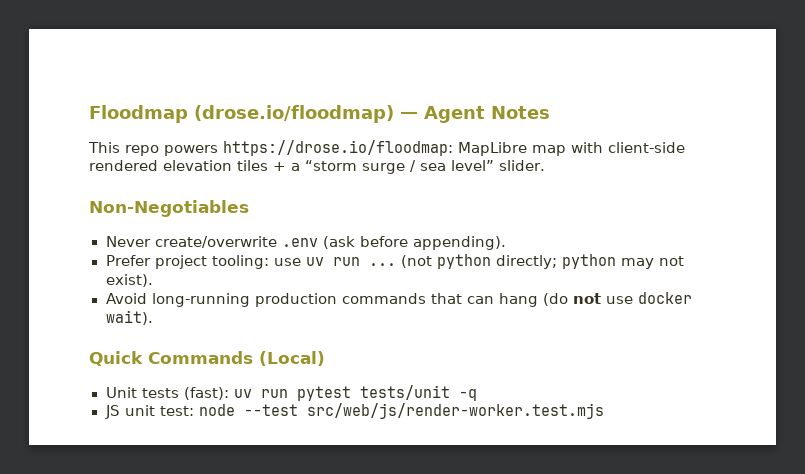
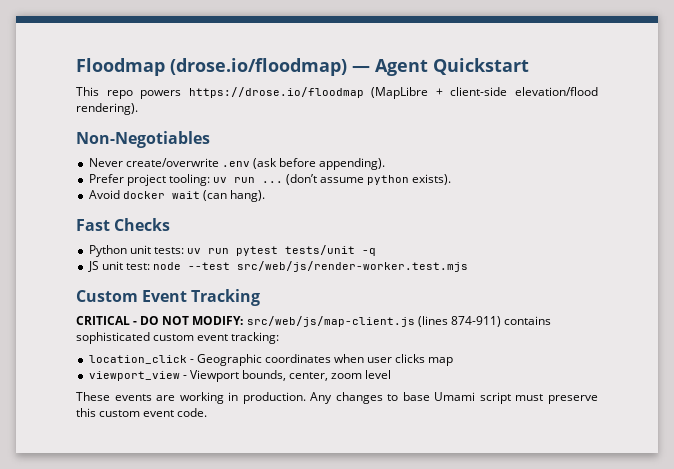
[491,106,550,119] Notes -> [433,58,529,75] Quickstart
[223,140,685,156] [89,160,545,174] https://drose.io/floodmap: MapLibre map with client-side rendered elevation tiles + a “storm surge / sea level” slider. -> [188,87,598,99] [76,103,138,115] https://drose.io/floodmap (MapLibre + client-side elevation/flood rendering).
[273,258,301,266] use -> (210, 180) none
[400,254,684,269] [105,274,153,287] [105,292,693,307] [105,310,153,325] [89,351,325,366] [105,387,229,400] (not python directly; python may not exist). // Avoid long-running production commands that can hang (do not use docker wait). // Quick Commands (Local) // Unit tests (fast): -> [286,174,452,185] [88,190,265,202] [76,218,171,231] [88,245,184,257] (don’t assume python exists). // Avoid docker wait (can hang). // Fast Checks // Python unit tests:
(604, 411) none -> [76,289,261,306] [76,316,551,327] [76,332,280,344] [88,354,454,366] [88,370,392,382] [76,392,598,404] [76,408,208,417] // Custom Event Tracking // CRITICAL - DO NOT MODIFY: src/web/js/map-client.js (lines 874-911) contains sophisticated custom event tracking: // location_click - Geographic coordinates when user clicks map // viewport_view - Viewport bounds, center, zoom level // These events are working in production. Any changes to base Umami script must preserve this custom event code.

